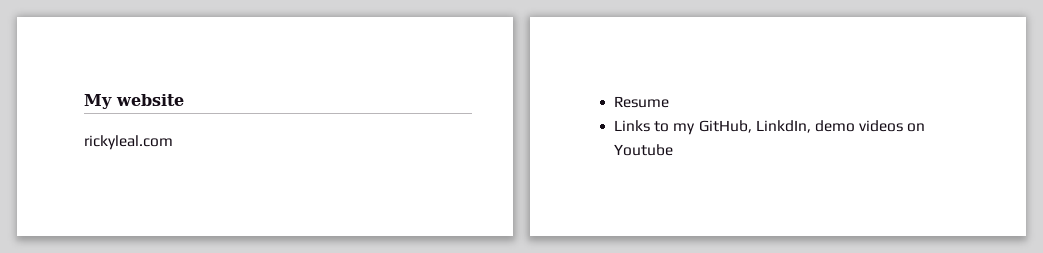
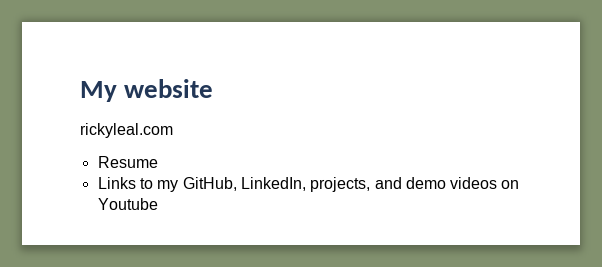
[755,120,811,133] LinkdIn, -> [240,177,402,192] LinkedIn, projects, and

